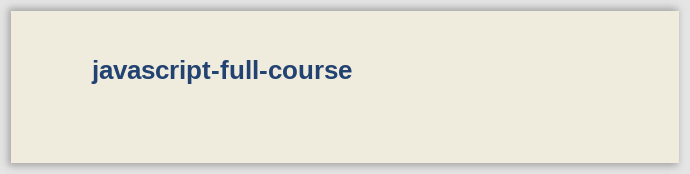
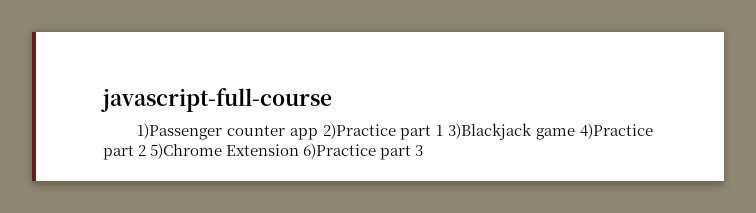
(352, 72) none -> [136,123,653,140] [103,143,424,160] // 1)Passenger counter app 2)Practice part 1 3)Blackjack game 4)Practice part 2 5)Chrome Extension 6)Practice part 3

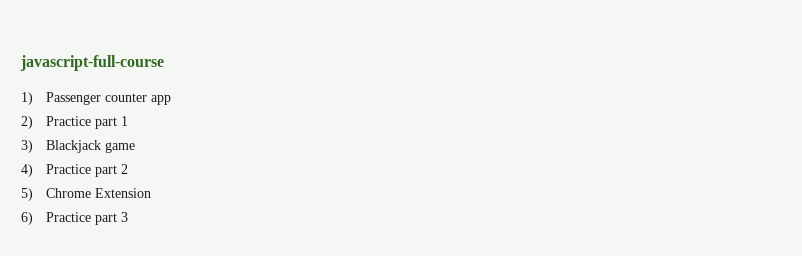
[136,123,222,140] 1)Passenger -> [21,92,102,105] 1) Passenger
[322,123,396,139] 2)Practice -> [21,116,92,129] // 2) Practice
[448,123,533,140] 3)Blackjack -> [21,140,102,153] // 3) Blackjack
[580,123,653,139] 4)Practice -> [21,164,92,177] // 4) Practice
[150,143,223,159] 5)Chrome -> [21,188,92,201] // 5) Chrome
[303,143,377,159] 6)Practice -> [21,212,92,225] // 6) Practice

